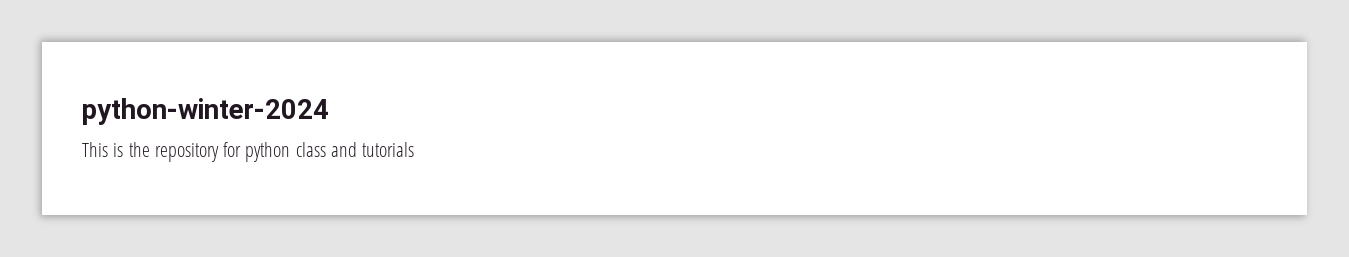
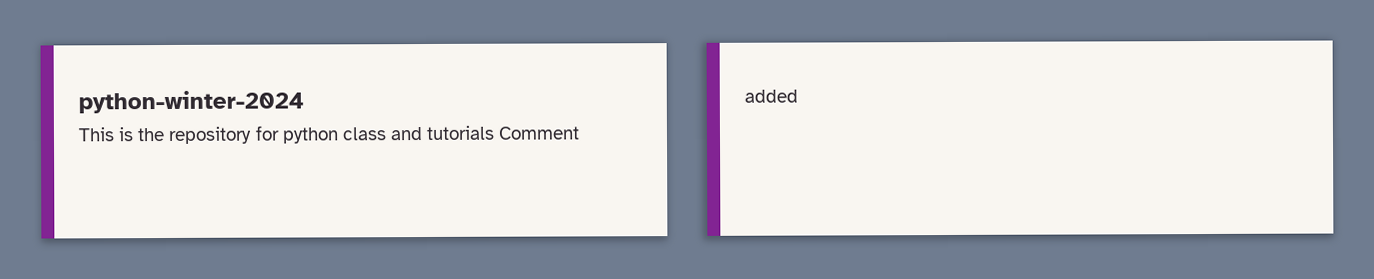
(415, 149) none -> [498,126,580,140] [744,89,798,103] Comment added

